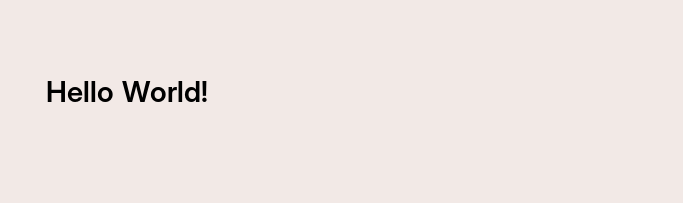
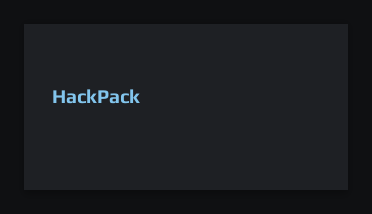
[46,81,208,102] Hello World! -> [52,89,140,104] HackPack

